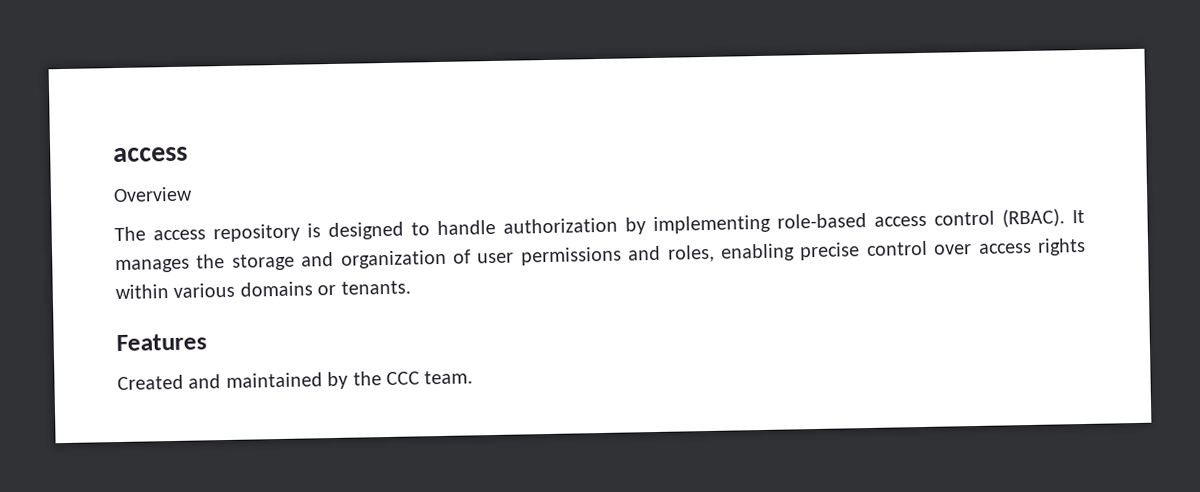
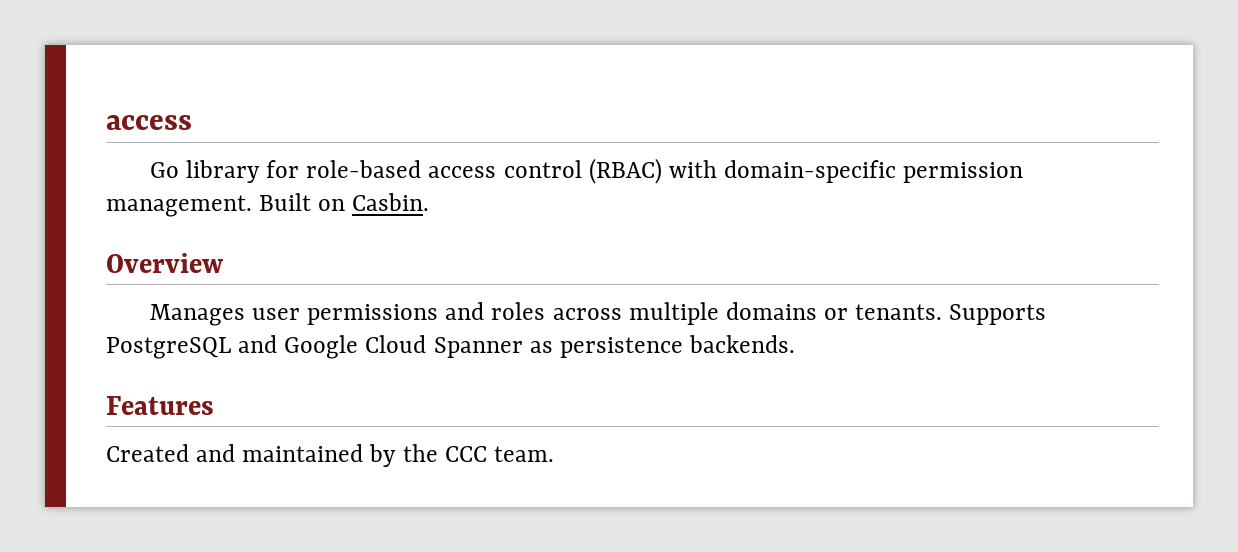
[113,186,193,203] [114,208,1085,243] [115,237,1086,274] [115,280,411,300] Overview // The access repository is designed to handle authorization by implementing role-based access control (RBAC). It manages the storage and organization of user permissions and roles, enabling precise control over access rights within various domains or tenants. -> [149,158,1024,184] [106,193,430,217] [106,253,223,273] [149,302,1047,326] [106,335,796,359] Go library for role-based access control (RBAC) with domain-specific permission management. Built on Casbin. // Overview // Manages user permissions and roles across multiple domains or tenants. Supports PostgreSQL and Google Cloud Spanner as persistence backends.

